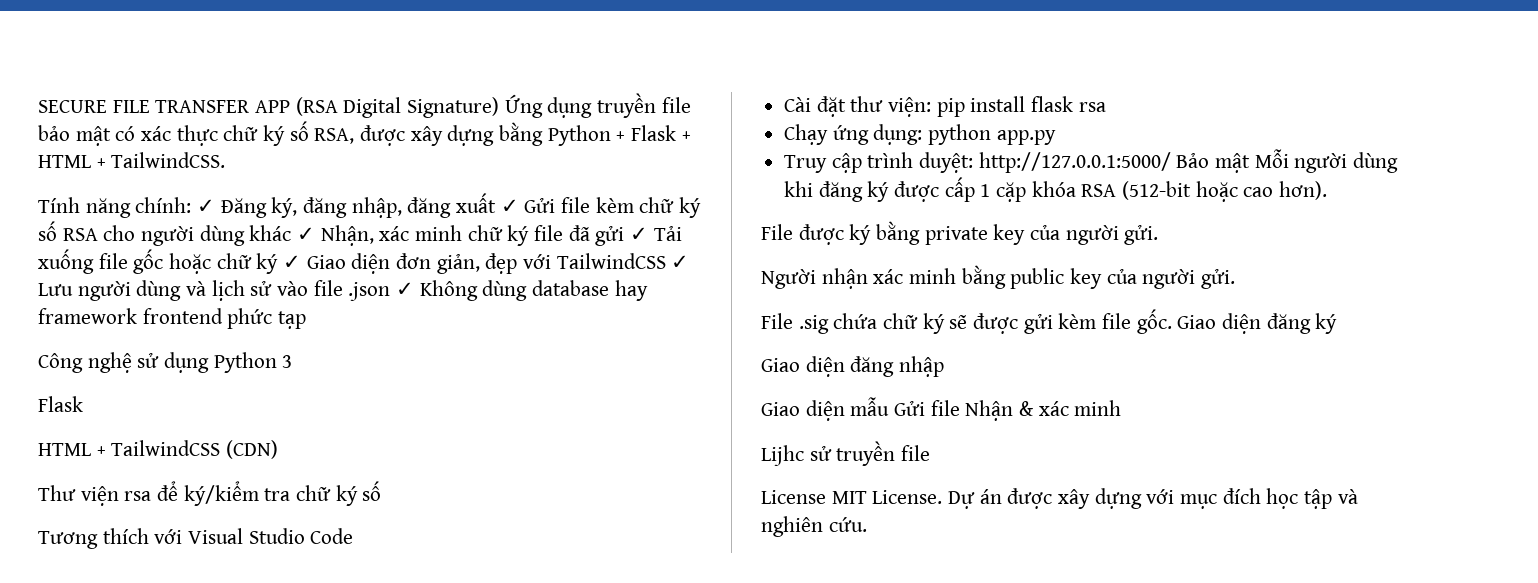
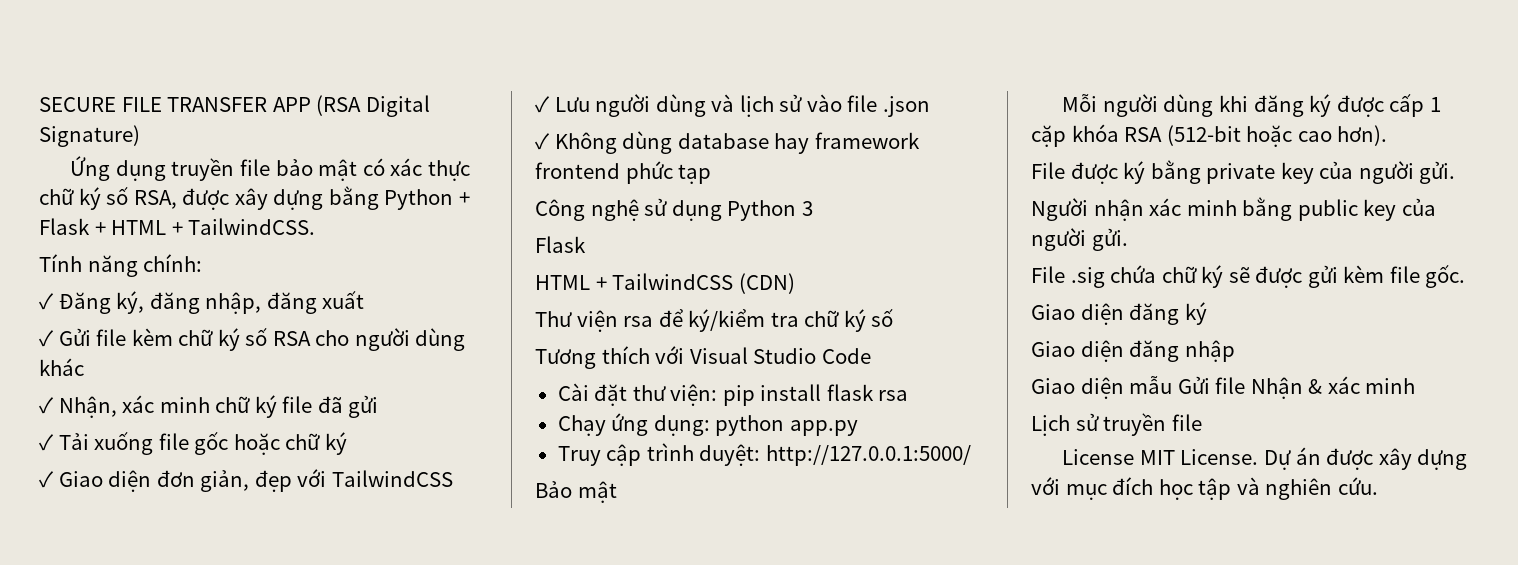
(500, 107) none -> (140, 136) //
(192, 205) none -> (203, 263) //
(497, 203) none -> (365, 299) //
(292, 233) none -> (84, 367) //
(625, 236) none -> (379, 406) //
(279, 263) none -> (347, 443) //
(666, 261) none -> (453, 478) //
(391, 291) none -> (930, 106) //
(1171, 162) none -> (971, 455) //
(1251, 163) none -> (617, 492) //
(1172, 321) none -> (1466, 276) //
[761,445,804,466] Lijhc -> [1031,415,1070,436] Lịch

